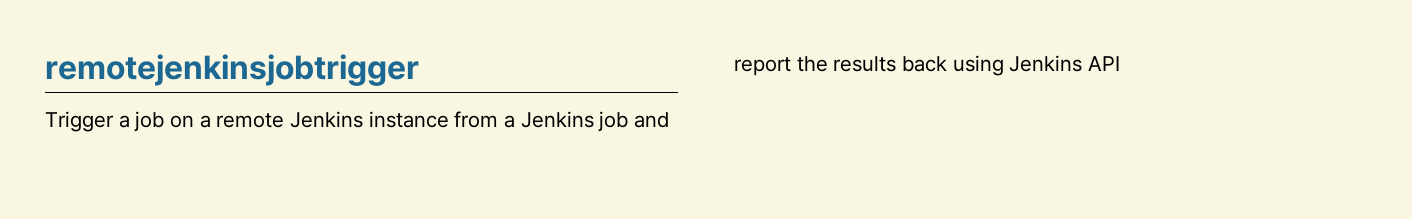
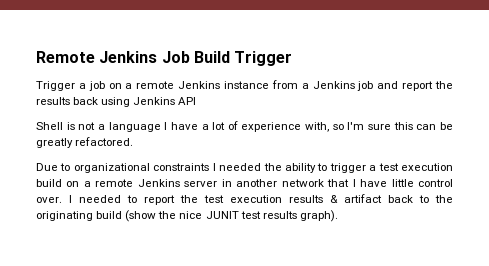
[45,54,419,86] remotejenkinsjobtrigger -> [36,51,293,66] Remote Jenkins Job Build Trigger
(1121, 63) none -> [36,121,453,132] [36,137,134,148] [36,163,454,173] [36,179,453,187] [36,194,453,205] [36,210,338,222] // Shell is not a language I have a lot of experience with, so I'm sure this can be greatly refactored. // Due to organizational constraints I needed the ability to trigger a test execution build on a remote Jenkins server in another network that I have little control over. I needed to report the test execution results & artifact back to the originating build (show the nice JUNIT test results graph).

